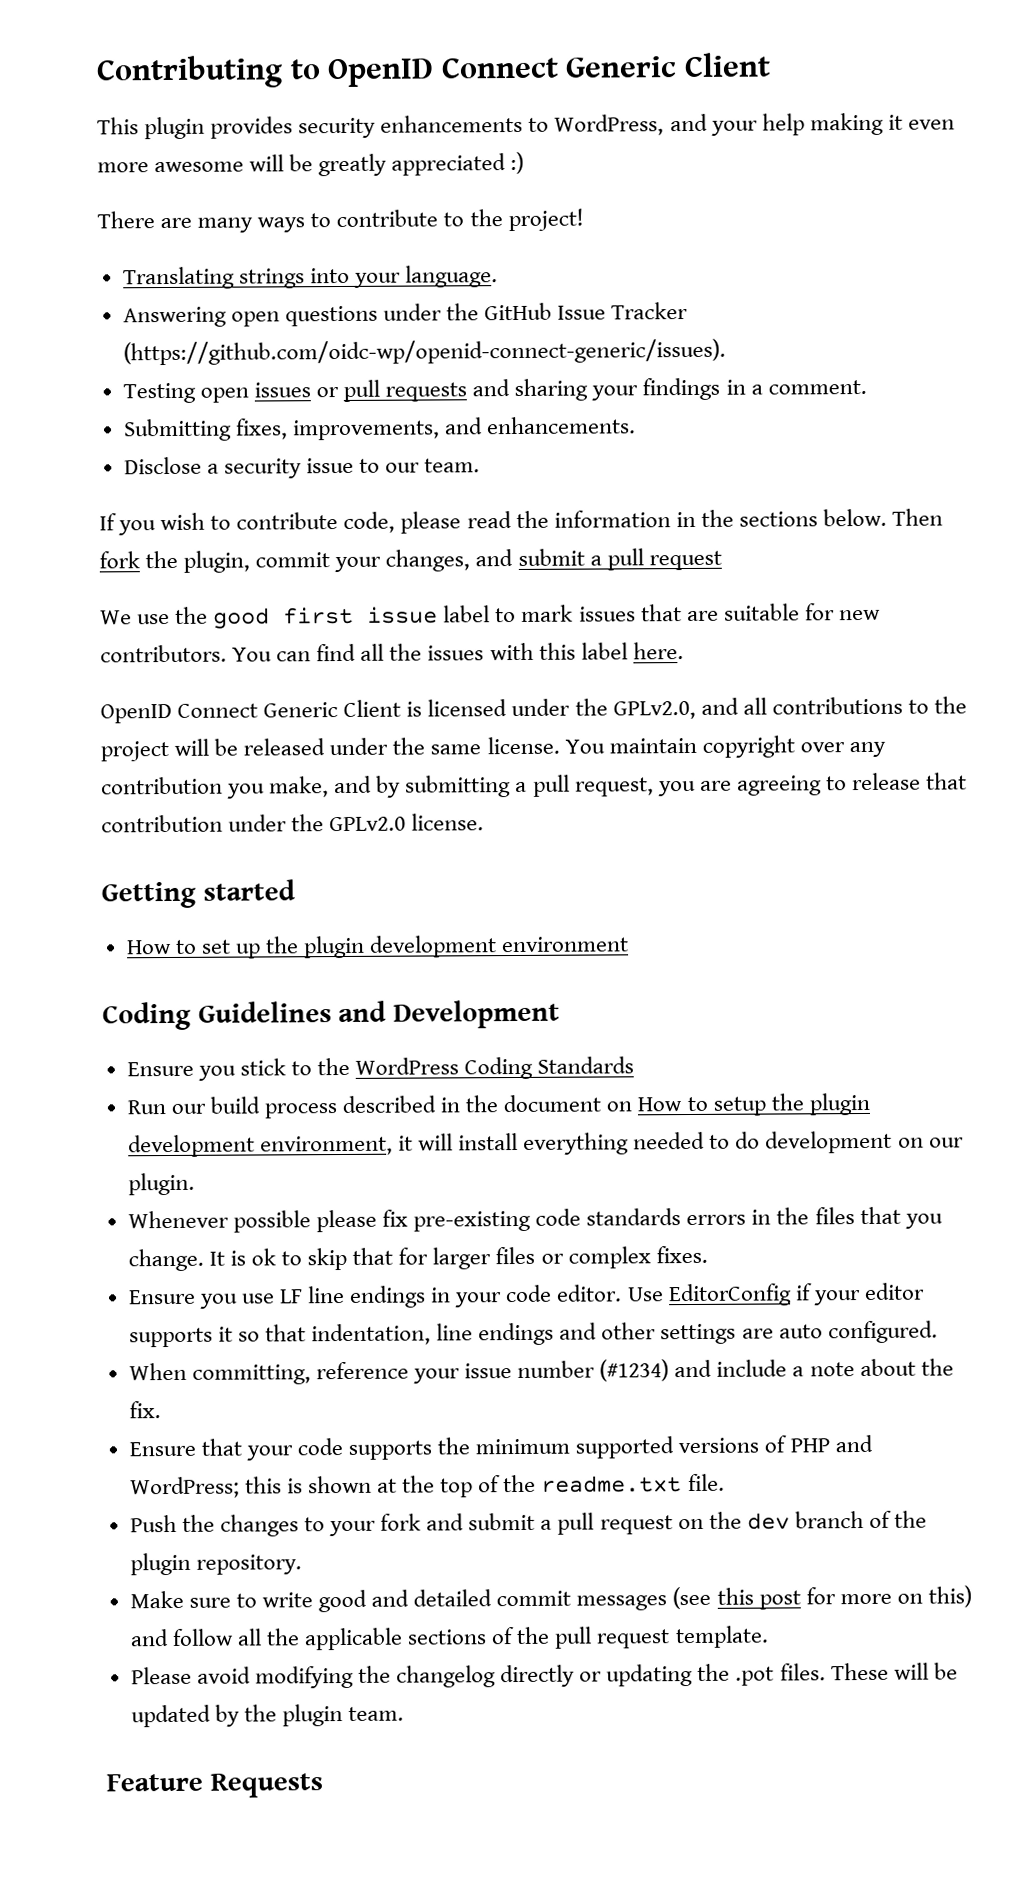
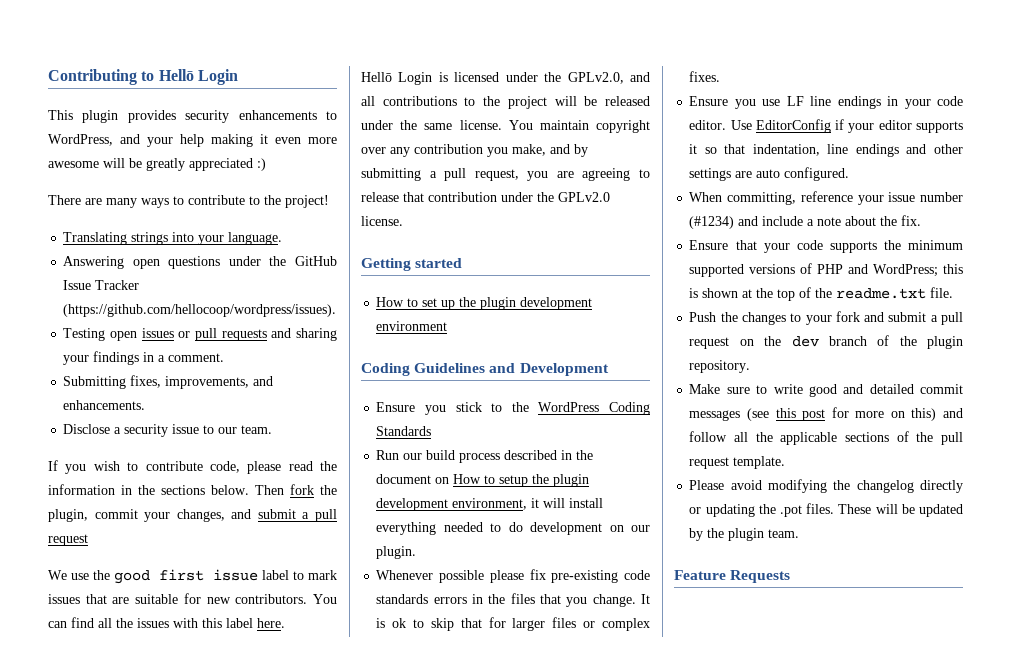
[327,52,771,88] OpenID Connect Generic Client -> [158,69,238,85] Hellō Login
[122,338,726,366] (https://github.com/oidc-wp/openid-connect-generic/issues). -> [63,304,337,317] (https://github.com/hellocoop/wordpress/issues).
[100,699,402,724] OpenID Connect Generic Client -> [361,72,433,85] Hellō Login

